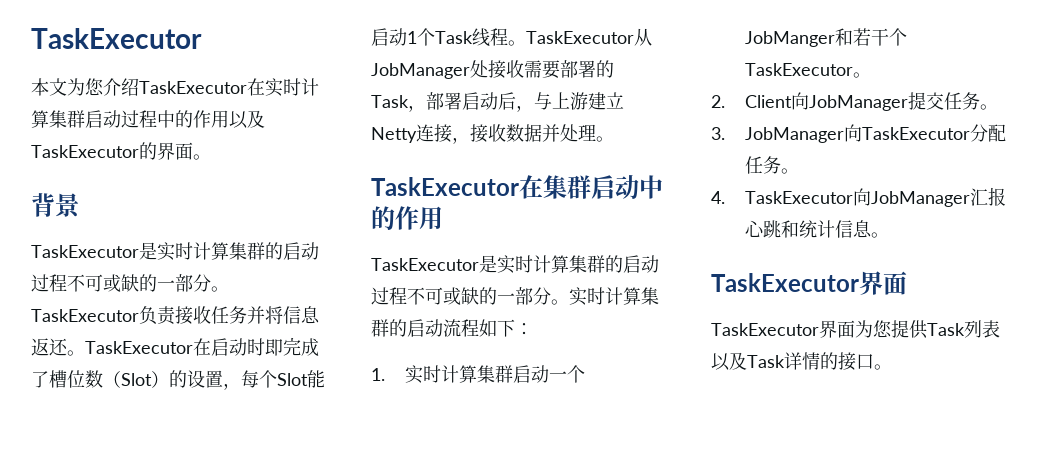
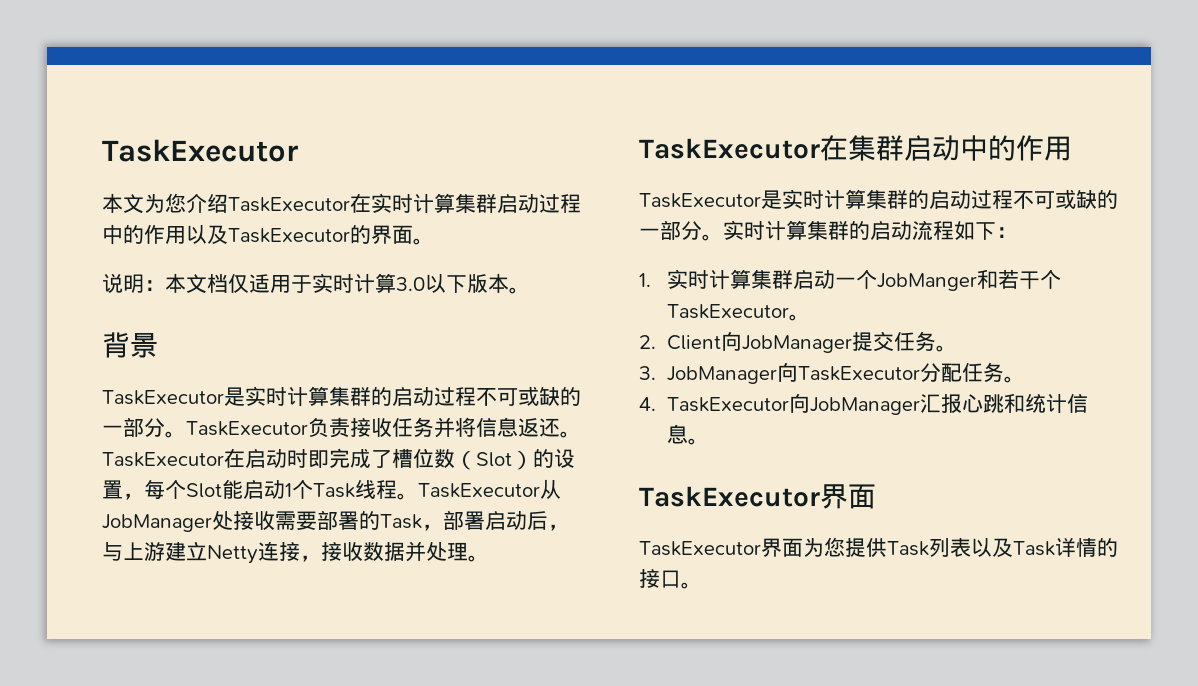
(211, 157) none -> [102,273,530,294] // 说明：本文档仅适用于实时计算3.0以下版本。

